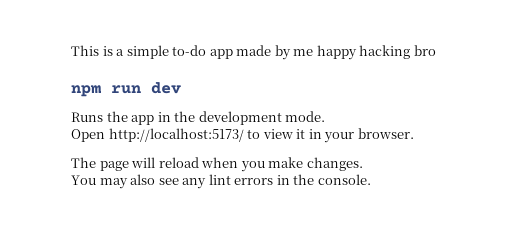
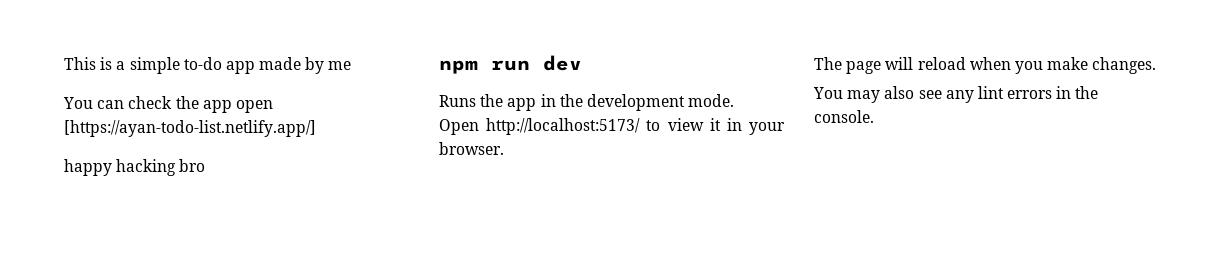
(314, 52) none -> [63,96,273,113] [64,120,316,137] // You can check the app open [https://ayan-todo-list.netlify.app/] //

